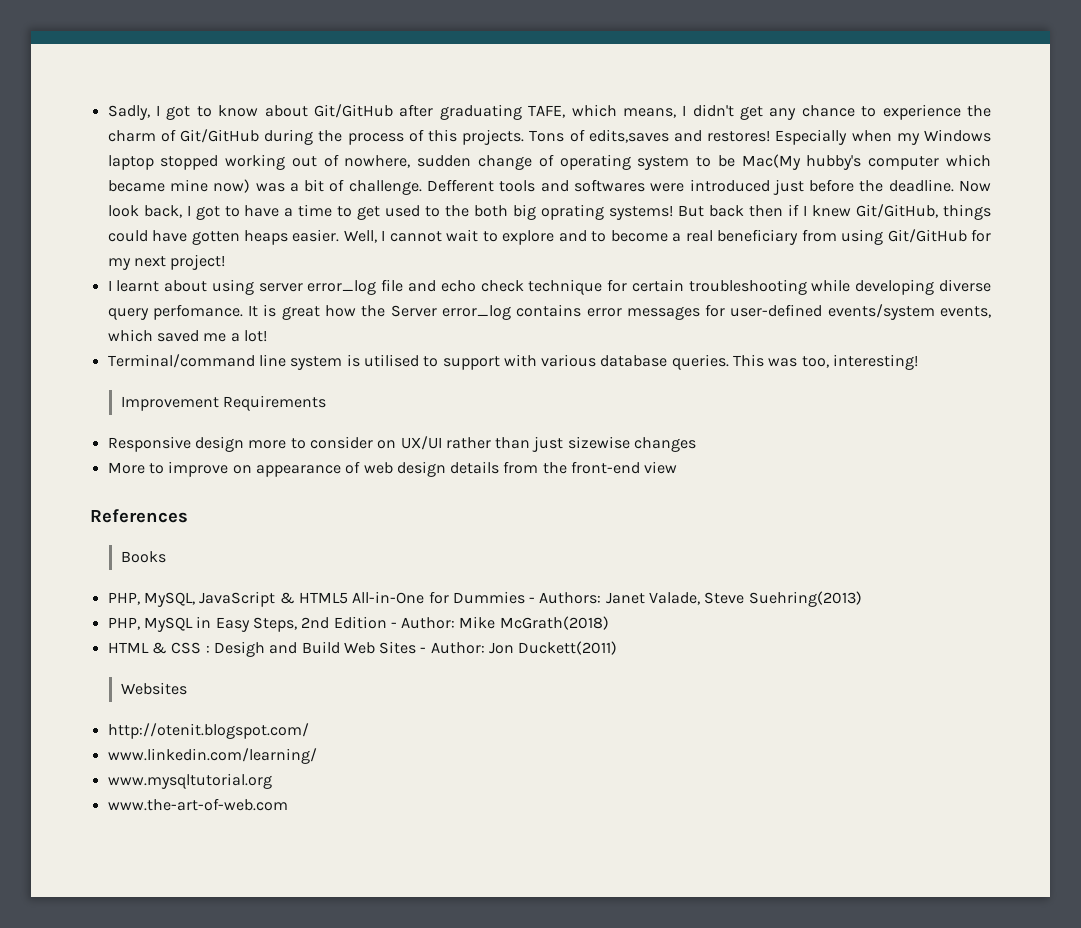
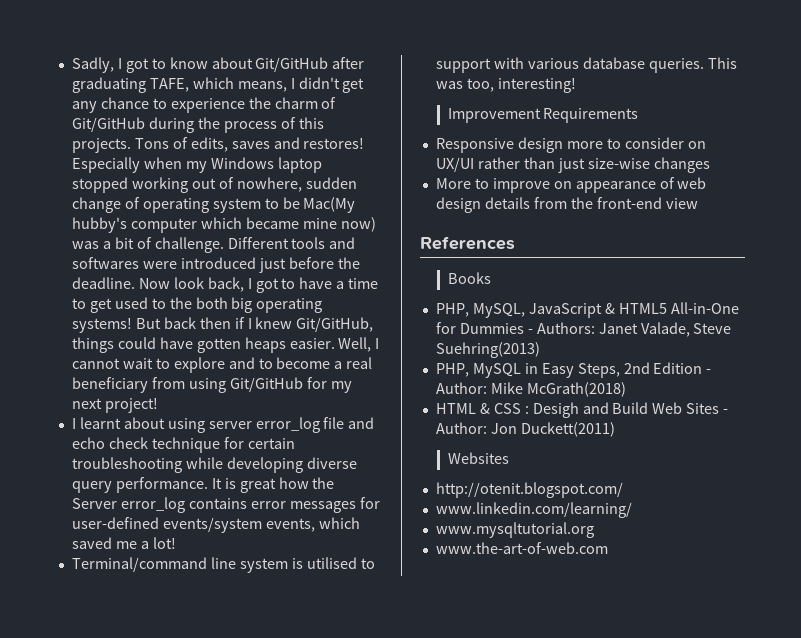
[588,129,669,143] edits,saves -> [190,137,270,152] edits, saves
[427,179,495,192] Defferent -> [227,237,289,249] Different
[541,204,605,220] oprating -> [256,298,323,313] operating
[152,304,243,320] perfomance. -> [115,477,208,493] performance.
[567,436,630,449] sizewise -> [587,158,650,169] size-wise

